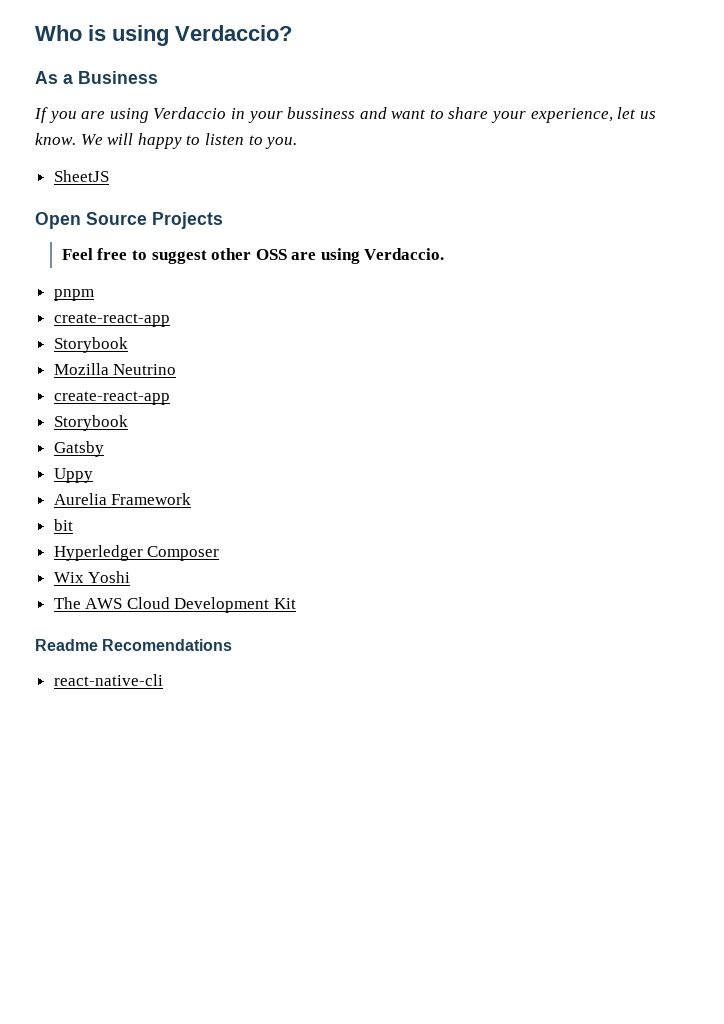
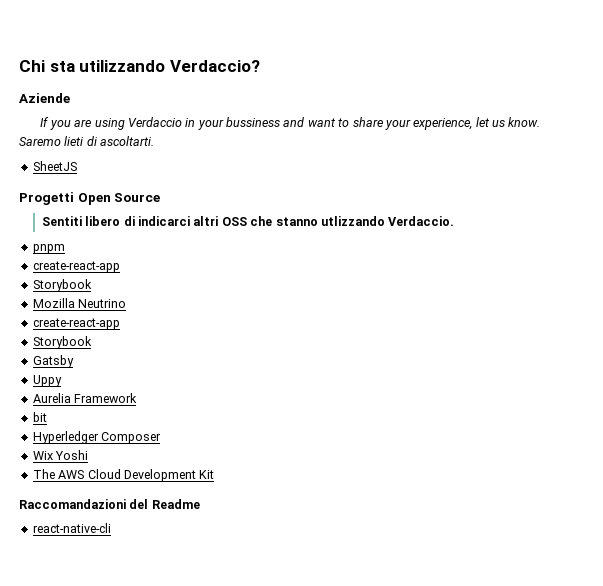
[35,25,292,46] [35,71,158,84] Who is using Verdaccio? // As a Business -> [19,60,260,72] [19,93,70,103] Chi sta utilizzando Verdaccio? // Aziende
[80,133,298,149] We will happy to listen to you. -> [19,136,155,146] Saremo lieti di ascoltarti.
(109, 176) none -> [19,192,74,205] Progetti
[152,212,223,229] [61,248,360,264] Projects // Feel free to suggest other OSS are using -> [41,216,385,226] // Sentiti libero di indicarci altri OSS che stanno utlizzando
(297, 603) none -> [19,499,149,509] Raccomandazioni del
[102,639,233,651] Recomendations -> (200, 504) none

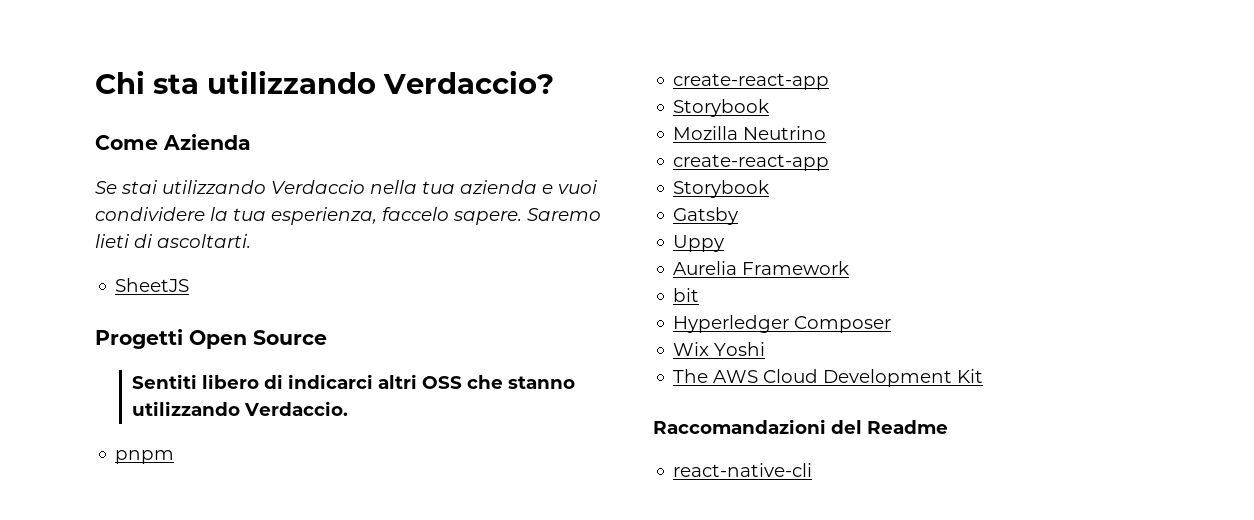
[19,93,70,103] [40,117,541,130] Aziende // If you are using Verdaccio in your bussiness and want to share your experience, let us know. -> [95,134,251,150] [95,180,598,194] [95,207,522,225] Come Azienda // Se stai utilizzando Verdaccio nella tua azienda e vuoi condividere la tua esperienza, faccelo sapere.
[320,216,385,226] utlizzando -> [131,401,240,416] utilizzando

